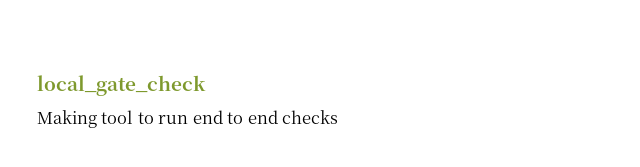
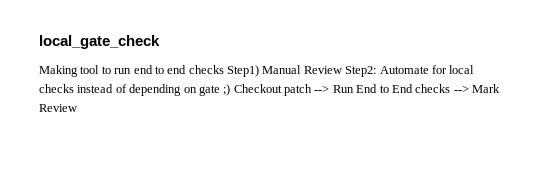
(339, 117) none -> [227,65,475,77] [39,84,500,96] [39,104,77,112] Step1) Manual Review Step2: Automate for local checks instead of depending on gate ;) Checkout patch --> Run End to End checks --> Mark Review

